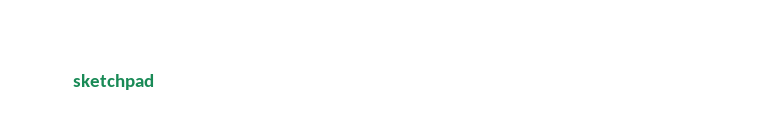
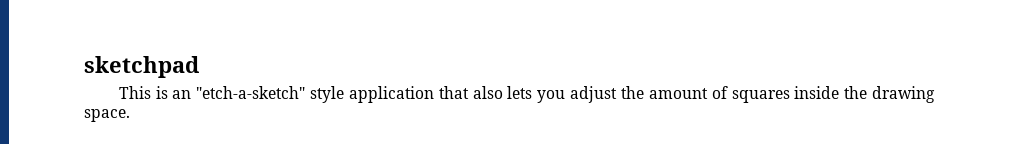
(154, 82) none -> [118,86,935,103] [84,109,130,122] // This is an "etch-a-sketch" style application that also lets you adjust the amount of squares inside the drawing space.

